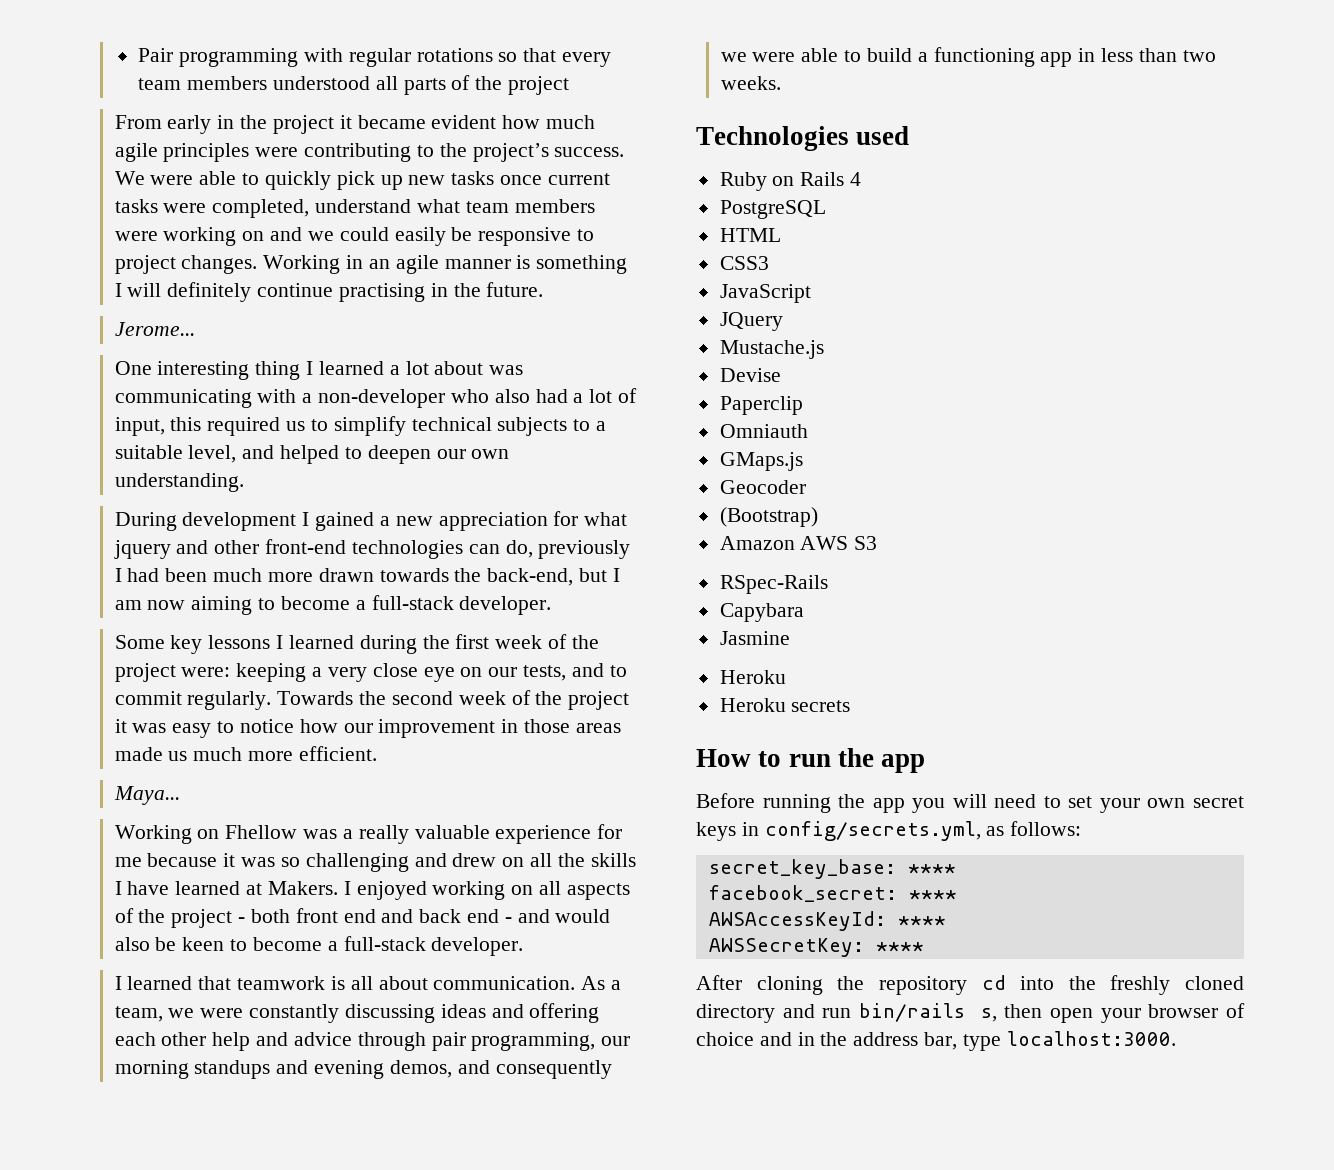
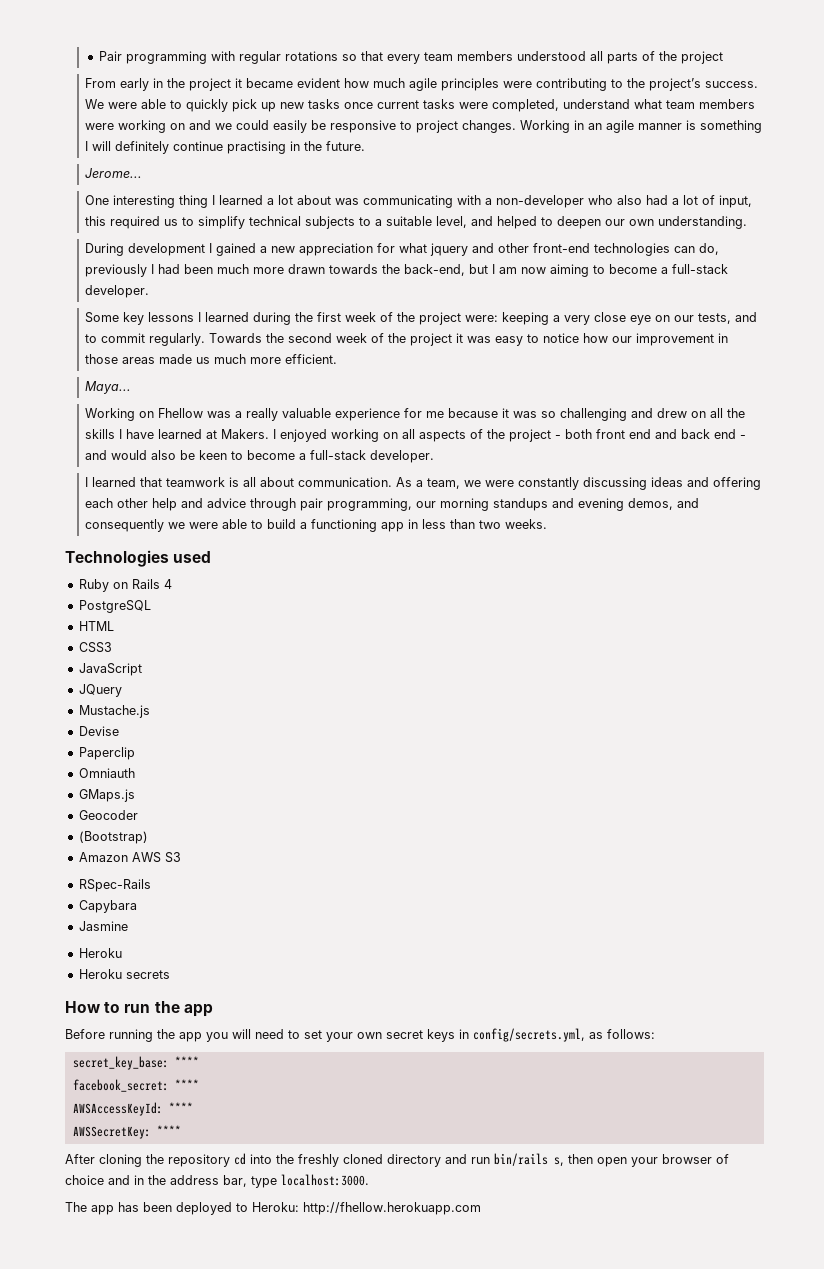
(1176, 1038) none -> [65,1202,481,1215] // The app has been deployed to Heroku: http://fhellow.herokuapp.com

